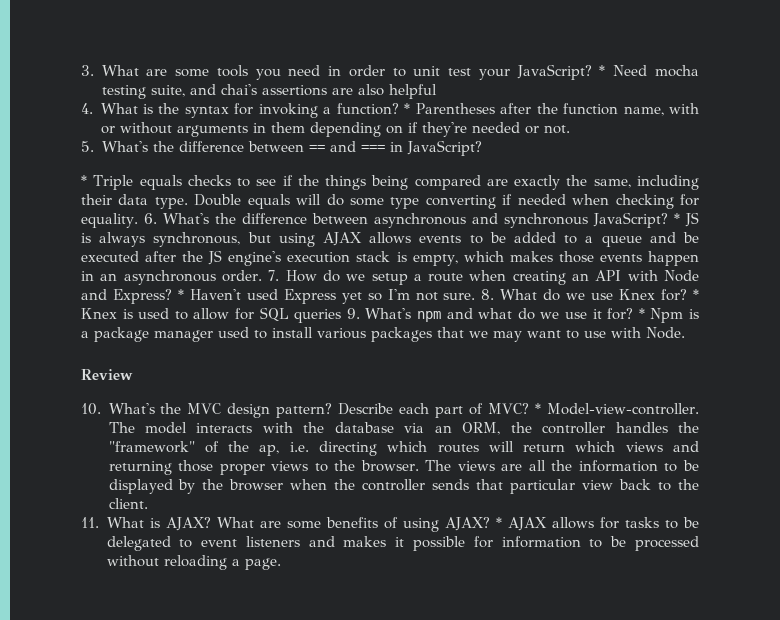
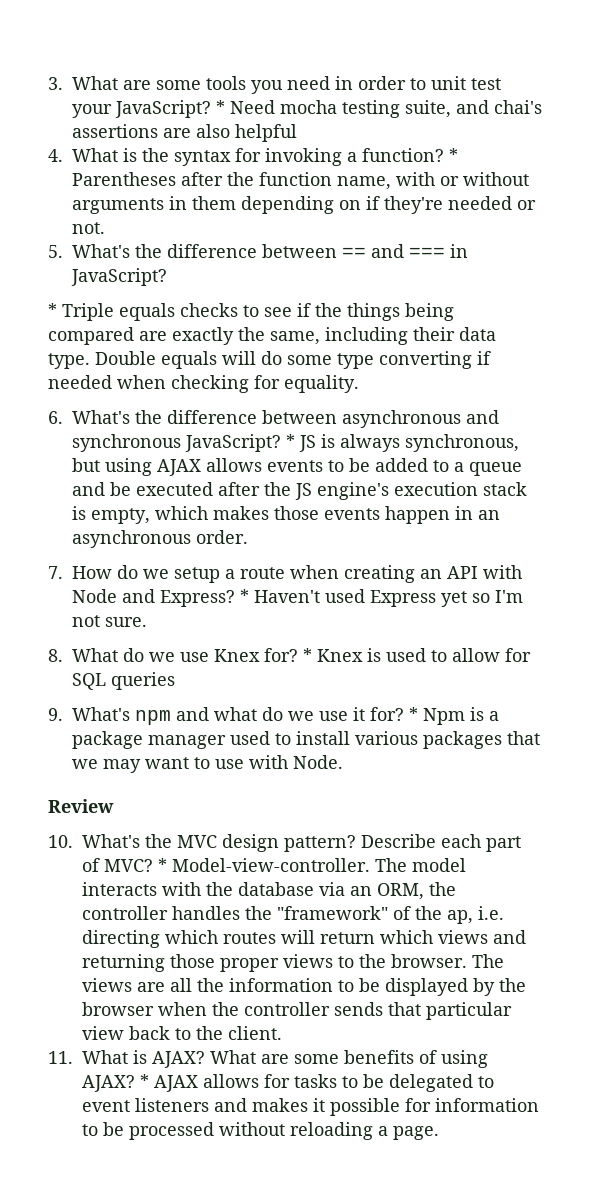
(138, 220) none -> (359, 384) //
(262, 276) none -> (248, 537) //
(476, 296) none -> (147, 622) //
(342, 316) none -> (175, 681) //

